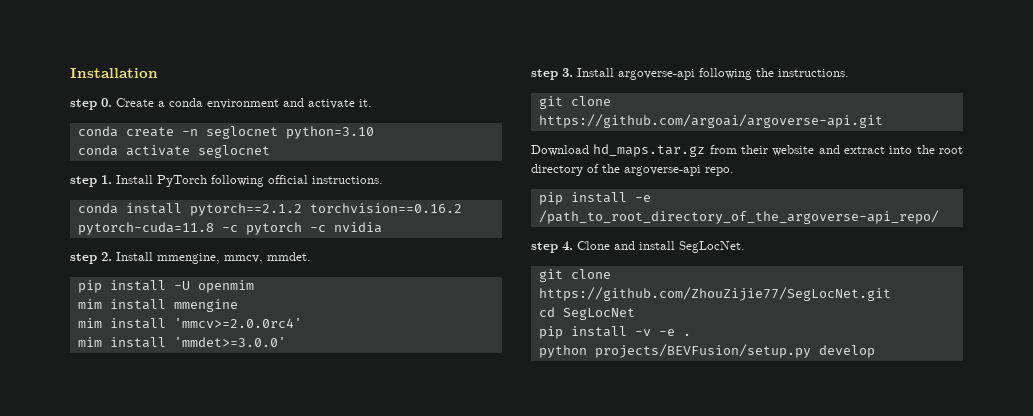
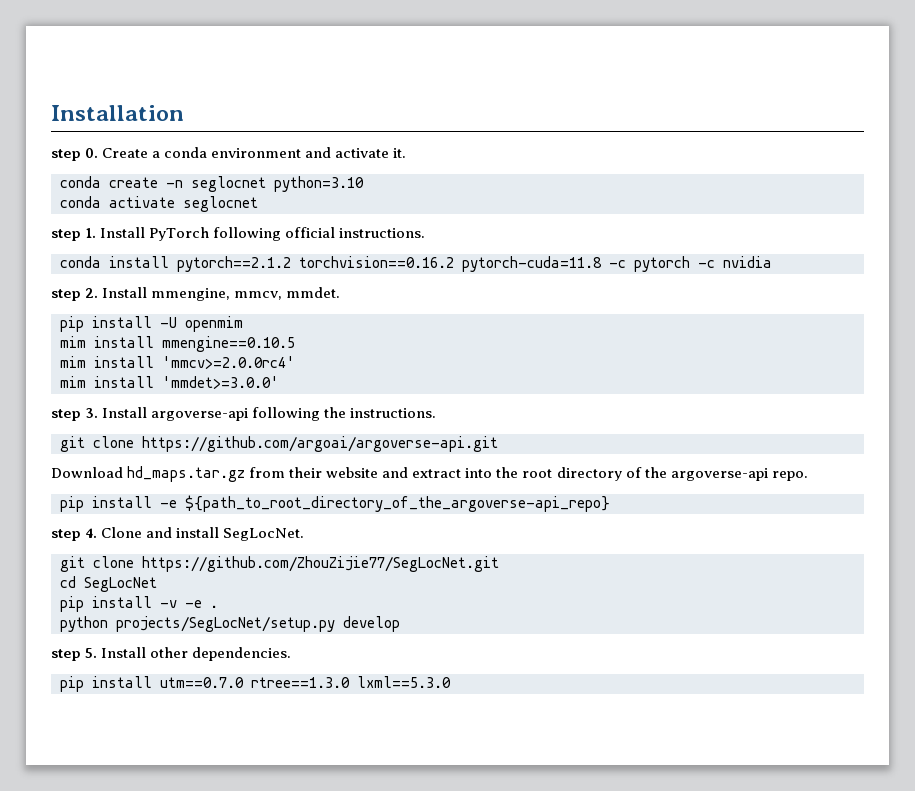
[173,299,238,312] mmengine -> [162,336,295,352] mmengine==0.10.5
[538,210,939,224] /path_to_root_directory_of_the_argoverse-api_repo/ -> [185,495,610,512] ${path_to_root_directory_of_the_argoverse-api_repo}
[594,344,811,358] projects/BEVFusion/setup.py -> [116,616,335,632] projects/SegLocNet/setup.py
(875, 351) none -> [51,647,292,661] [60,676,451,692] // step 5. Install other dependencies. // pip install utm==0.7.0 rtree==1.3.0 lxml==5.3.0

